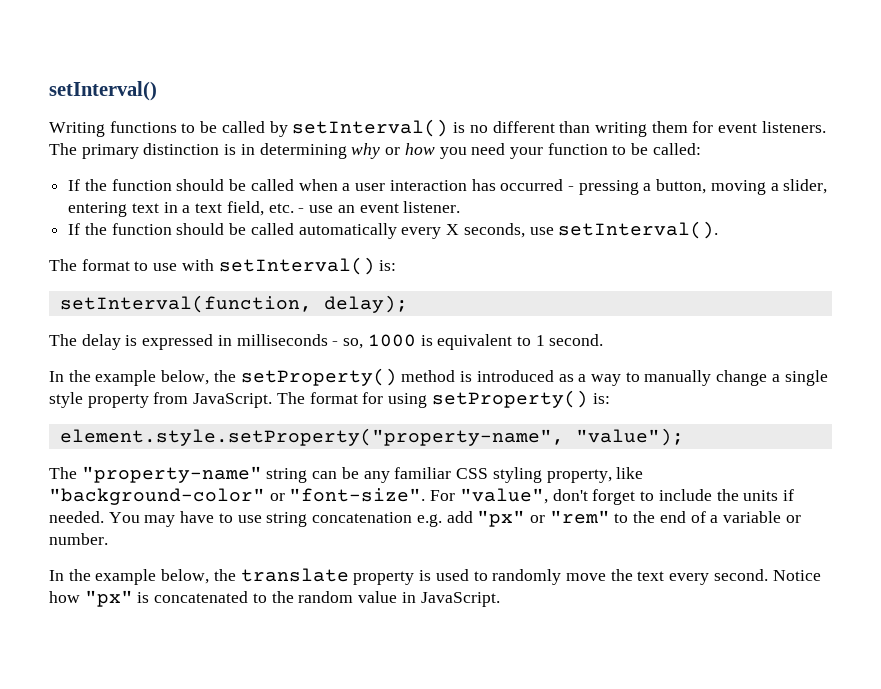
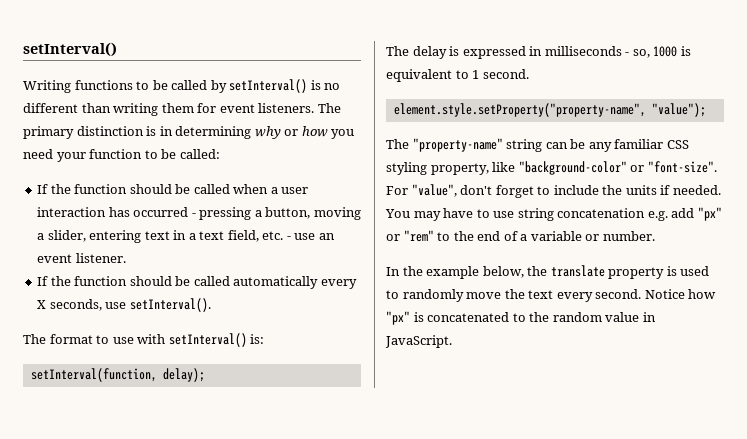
[49,368,828,386] [49,390,610,408] // In the example below, the setProperty() method is introduced as a way to manually change a single style property from JavaScript. The format for using setProperty() is: -> (529, 74) none

